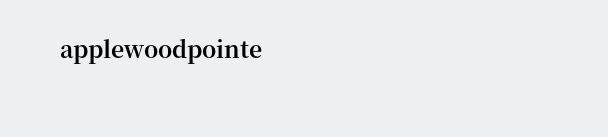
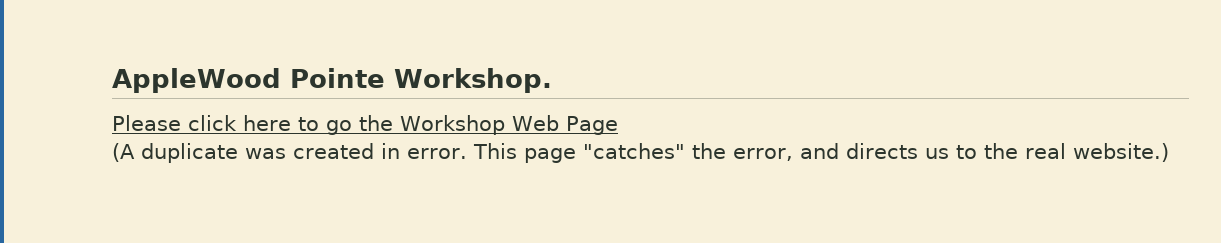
[60,38,262,64] applewoodpointe -> [112,68,552,93] [112,115,618,135] [112,143,1169,163] AppleWood Pointe Workshop. // Please click here to go the Workshop Web Page // (A duplicate was created in error. This page "catches" the error, and directs us to the real website.)

